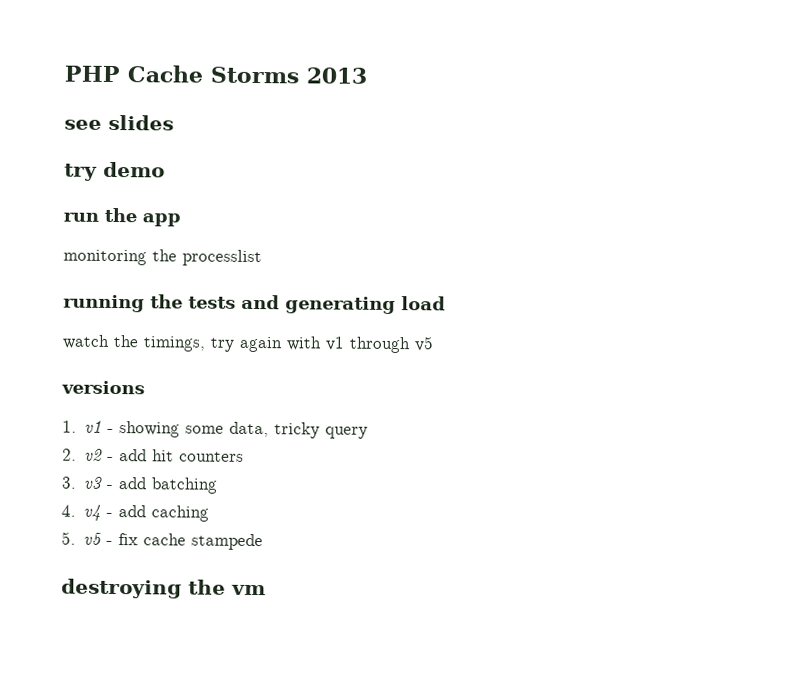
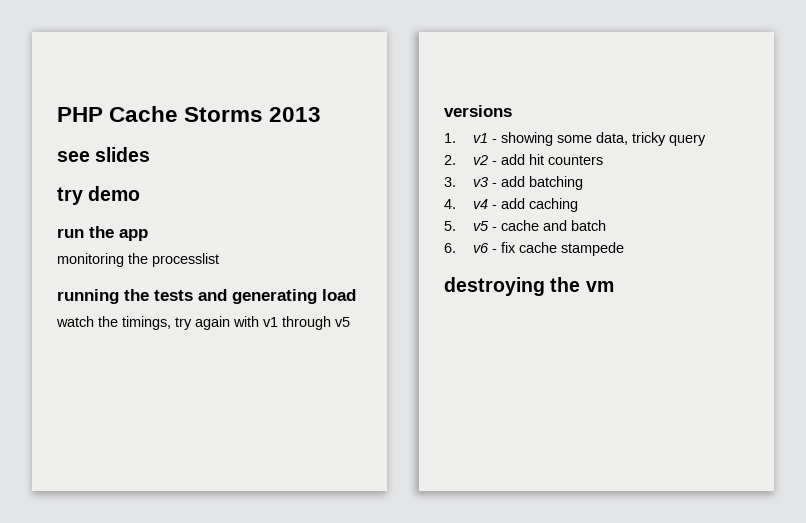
(114, 543) none -> [500,220,606,231] [444,243,497,253] cache and batch // 6. v6 -

